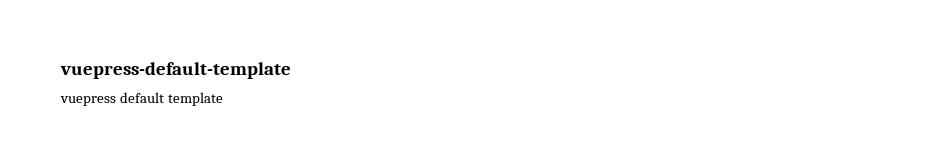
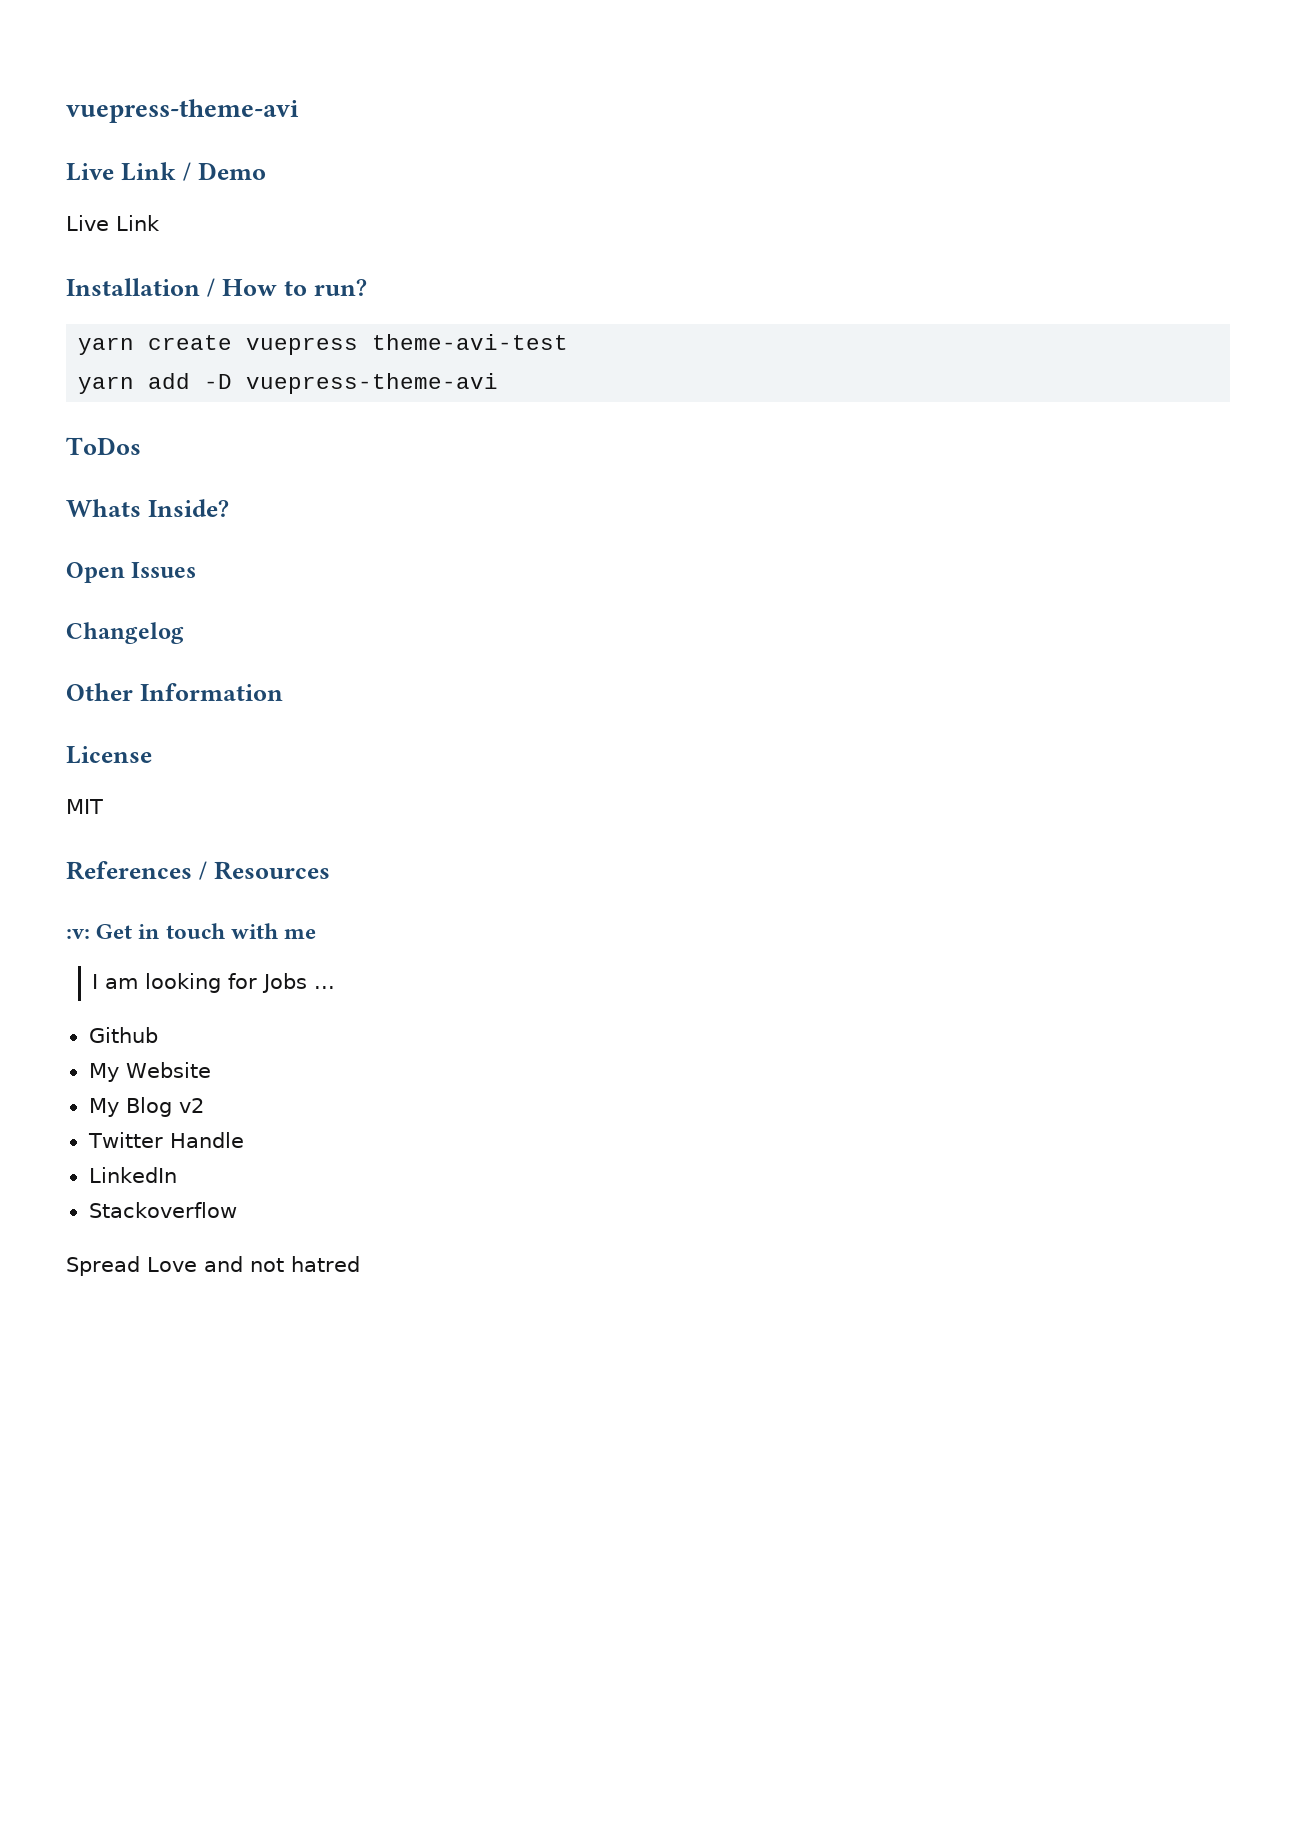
[60,62,291,79] [60,92,223,106] vuepress-default-template // vuepress default template -> [66,99,299,123] [66,162,266,181] [66,215,160,231] [66,278,367,297] [78,334,569,355] [78,373,499,394] [66,437,141,455] [66,499,229,517] [66,562,197,583] [66,622,184,644] [66,683,283,701] [66,746,152,764] [66,799,103,814] [66,861,330,880] [66,923,317,939] [92,973,336,993] [88,1027,158,1043] [88,1062,211,1082] [88,1097,204,1117] [87,1132,244,1148] [88,1167,177,1183] [88,1202,237,1218] [66,1256,360,1276] vuepress-theme-avi // Live Link / Demo // Live Link // Installation / How to run? // yarn create vuepress theme-avi-test // yarn add -D vuepress-theme-avi // ToDos // Whats Inside? // Open Issues // Changelog // Other Information // License // MIT // References / Resources // :v: Get in touch with me // I am looking for Jobs ... // Github // My Website // My Blog v2 // Twitter Handle // LinkedIn // Stackoverflow // Spread Love and not hatred

